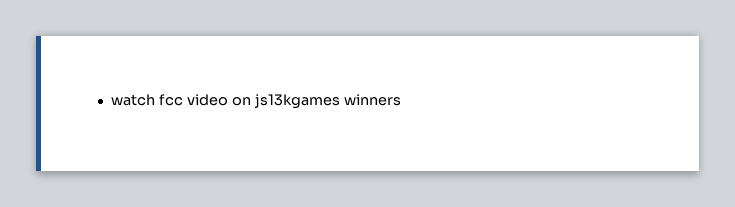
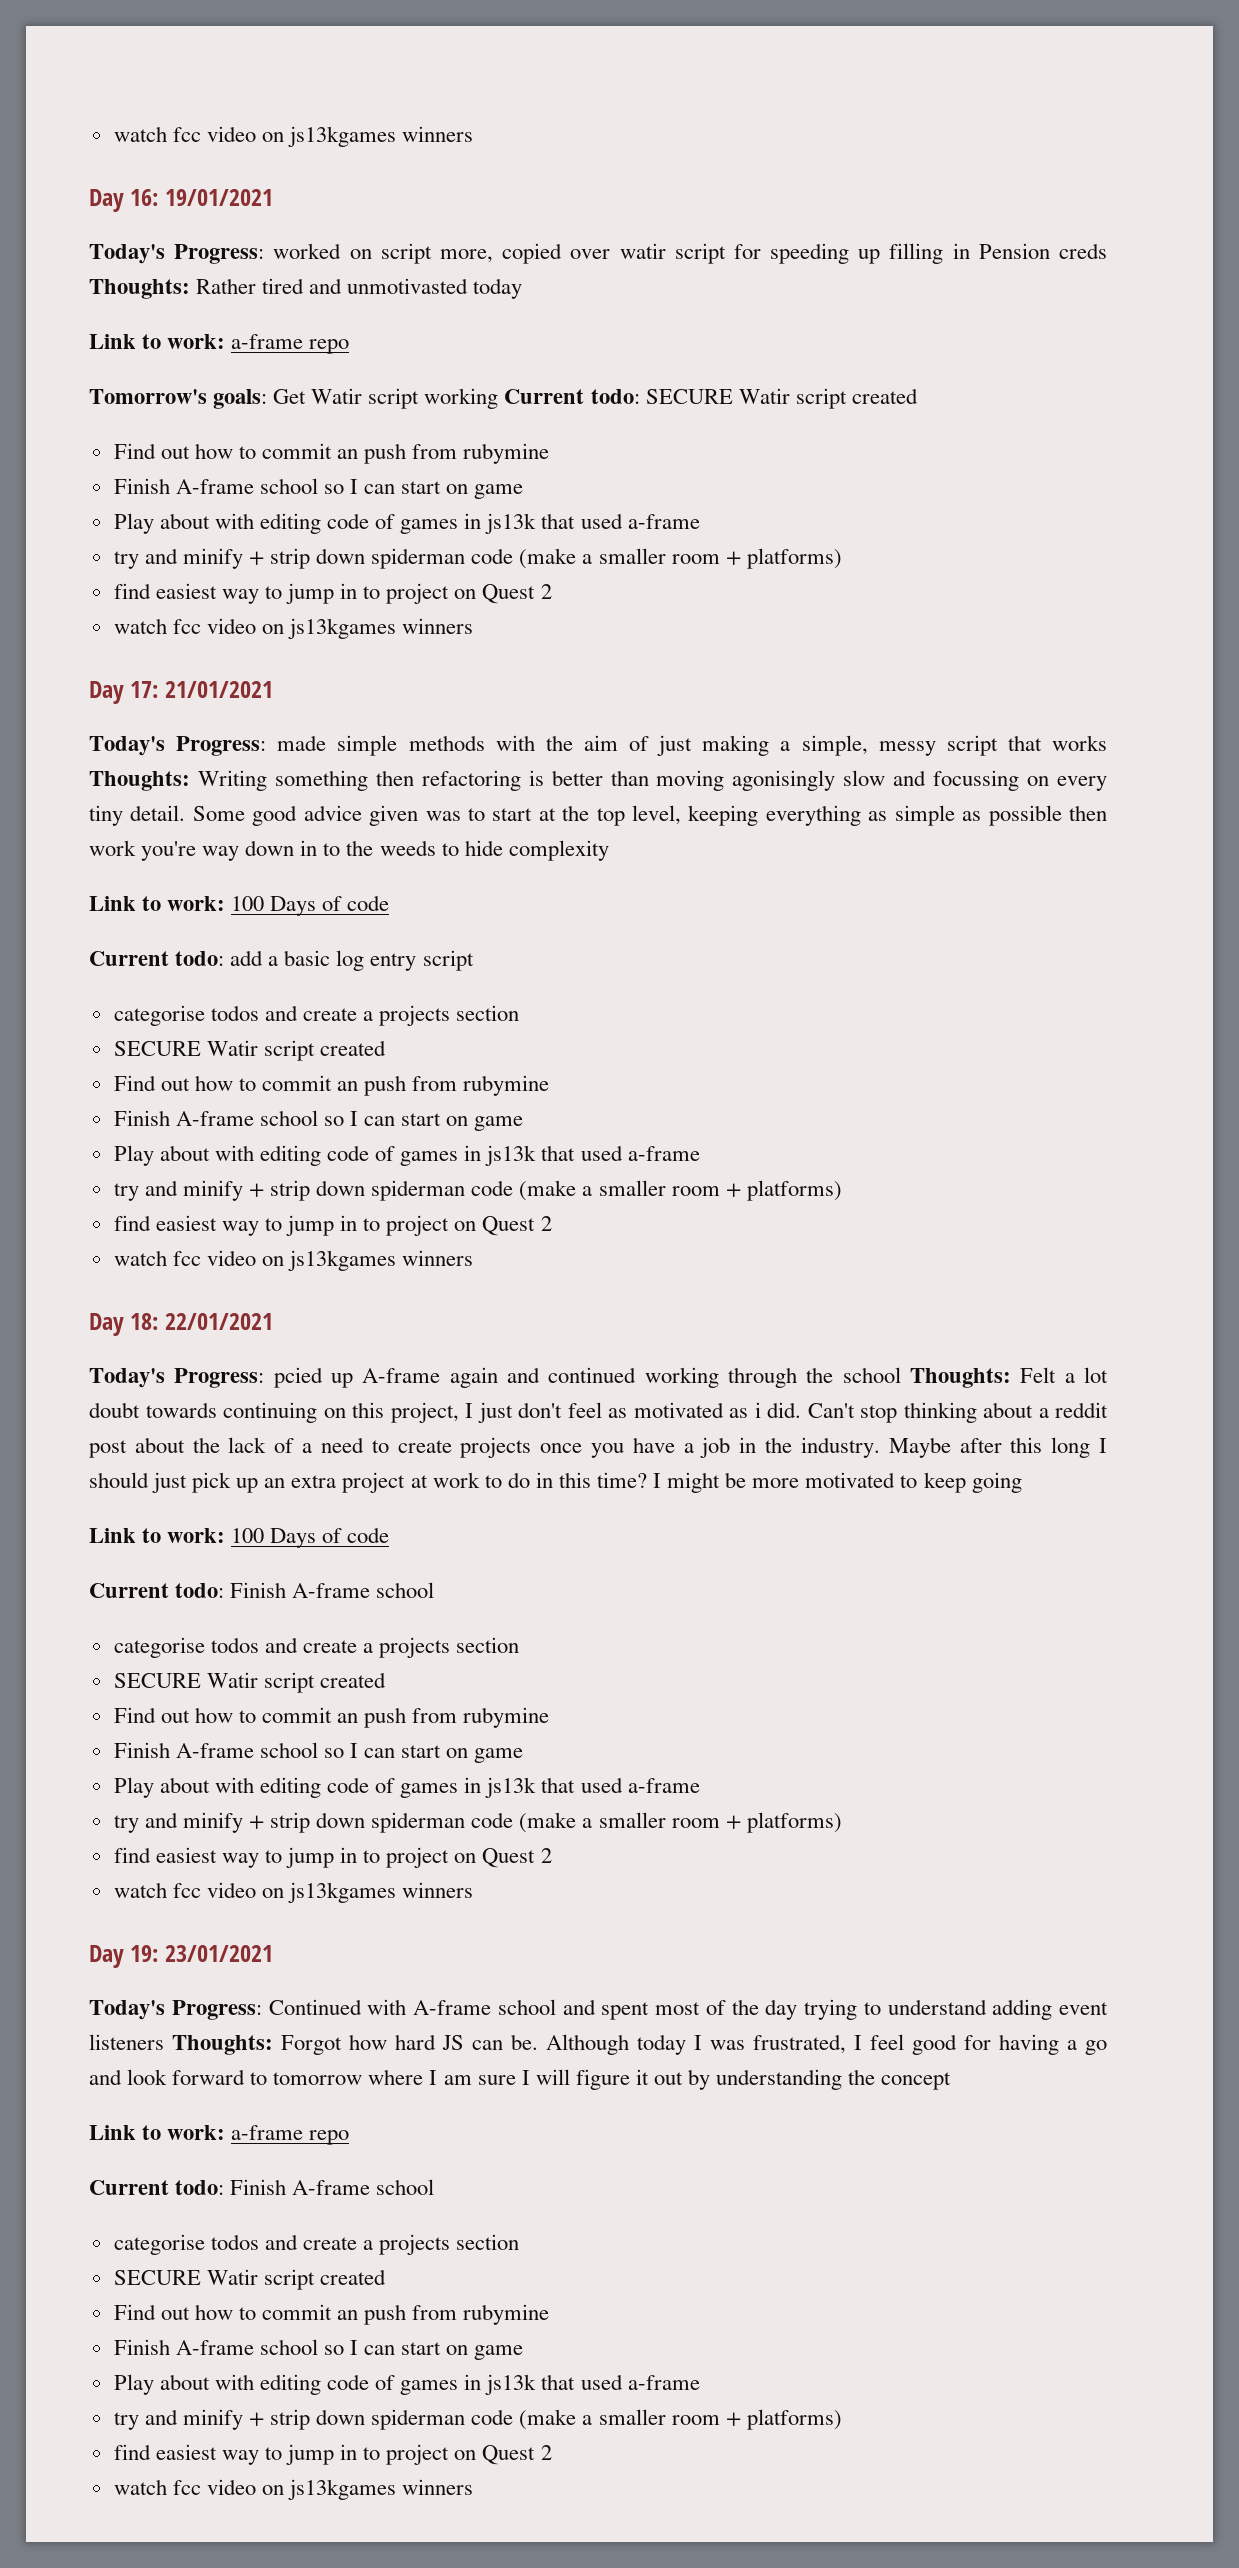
[110,94,401,109] watch fcc video on js13kgames winners -> [113,126,474,147] [89,189,273,212] [89,243,1107,264] [89,278,523,299] [89,334,350,354] [89,388,918,409] [113,443,550,464] [113,478,524,499] [113,513,700,534] [113,548,842,569] [113,583,552,604] [113,618,474,639] [89,681,273,704] [89,735,1107,756] [89,770,1108,791] [89,805,1107,826] [89,840,609,861] [89,895,390,916] [89,950,474,971] [113,1005,520,1026] [113,1040,386,1061] [113,1075,550,1096] [113,1110,524,1131] [113,1145,700,1166] [113,1180,842,1201] [113,1215,552,1236] [113,1250,474,1271] [89,1313,273,1336] [89,1367,1109,1388] [89,1402,1108,1423] [89,1437,1108,1458] [89,1472,1022,1493] [89,1527,390,1548] [89,1582,435,1598] [113,1637,520,1658] [113,1672,386,1693] [113,1707,550,1728] [113,1742,524,1763] [113,1777,700,1798] [113,1812,842,1833] [113,1847,552,1868] [113,1882,474,1903] [89,1945,273,1968] [89,1999,1108,2020] [89,2034,1107,2055] [89,2069,952,2090] [89,2125,350,2145] [89,2179,435,2195] [113,2234,520,2255] [113,2269,386,2290] [113,2304,550,2325] [113,2339,524,2360] [113,2374,700,2395] [113,2409,842,2430] [113,2444,552,2465] [113,2479,474,2500] watch fcc video on js13kgames winners // Day 16: 19/01/2021 // Today's Progress: worked on script more, copied over watir script for speeding up filling in Pension creds Thoughts: Rather tired and unmotivasted today // Link to work: a-frame repo // Tomorrow's goals: Get Watir script working Current todo: SECURE Watir script created // Find out how to commit an push from rubymine // Finish A-frame school so I can start on game // Play about with editing code of games in js13k that used a-frame // try and minify + strip down spiderman code (make a smaller room + platforms) // find easiest way to jump in to project on Quest 2 // watch fcc video on js13kgames winners // Day 17: 21/01/2021 // Today's Progress: made simple methods with the aim of just making a simple, messy script that works Thoughts: Writing something then refactoring is better than moving agonisingly slow and focussing on every tiny detail. Some good advice given was to start at the top level, keeping everything as simple as possible then work you're way down in to the weeds to hide complexity // Link to work: 100 Days of code // Current todo: add a basic log entry script // categorise todos and create a projects section // SECURE Watir script created // Find out how to commit an push from rubymine // Finish A-frame school so I can start on game // Play about with editing code of games in js13k that used a-frame // try and minify + strip down spiderman code (make a smaller room + platforms) // find easiest way to jump in to project on Quest 2 // watch fcc video on js13kgames winners // Day 18: 22/01/2021 // Today's Progress: pcied up A-frame again and continued working through the school Thoughts: Felt a lot doubt towards continuing on this project, I just don't feel as motivated as i did. Can't stop thinking about a reddit post about the lack of a need to create projects once you have a job in the industry. Maybe after this long I should just pick up an extra project at work to do in this time? I might be more motivated to keep going // Link to work: 100 Days of code // Current todo: Finish A-frame school // categorise todos and create a projects section // SECURE Watir script created // Find out how to commit an push from rubymine // Finish A-frame school so I can start on game // Play about with editing code of games in js13k that used a-frame // try and minify + strip down spiderman code (make a smaller room + platforms) // find easiest way to jump in to project on Quest 2 // watch fcc video on js13kgames winners // Day 19: 23/01/2021 // Today's Progress: Continued with A-frame school and spent most of the day trying to understand adding event listeners Thoughts: Forgot how hard JS can be. Although today I was frustrated, I feel good for having a go and look forward to tomorrow where I am sure I will figure it out by understanding the concept // Link to work: a-frame repo // Current todo: Finish A-frame school // categorise todos and create a projects section // SECURE Watir script created // Find out how to commit an push from rubymine // Finish A-frame school so I can start on game // Play about with editing code of games in js13k that used a-frame // try and minify + strip down spiderman code (make a smaller room + platforms) // find easiest way to jump in to project on Quest 2 // watch fcc video on js13kgames winners

